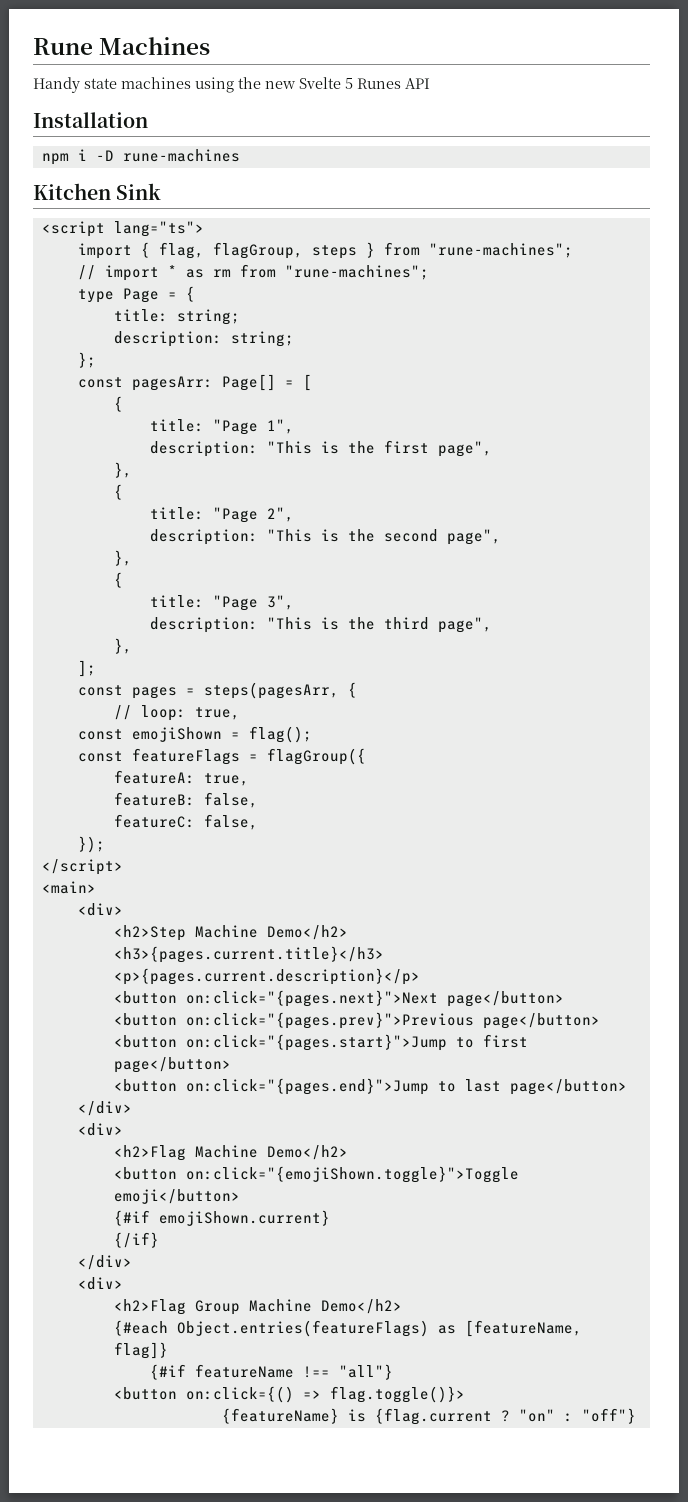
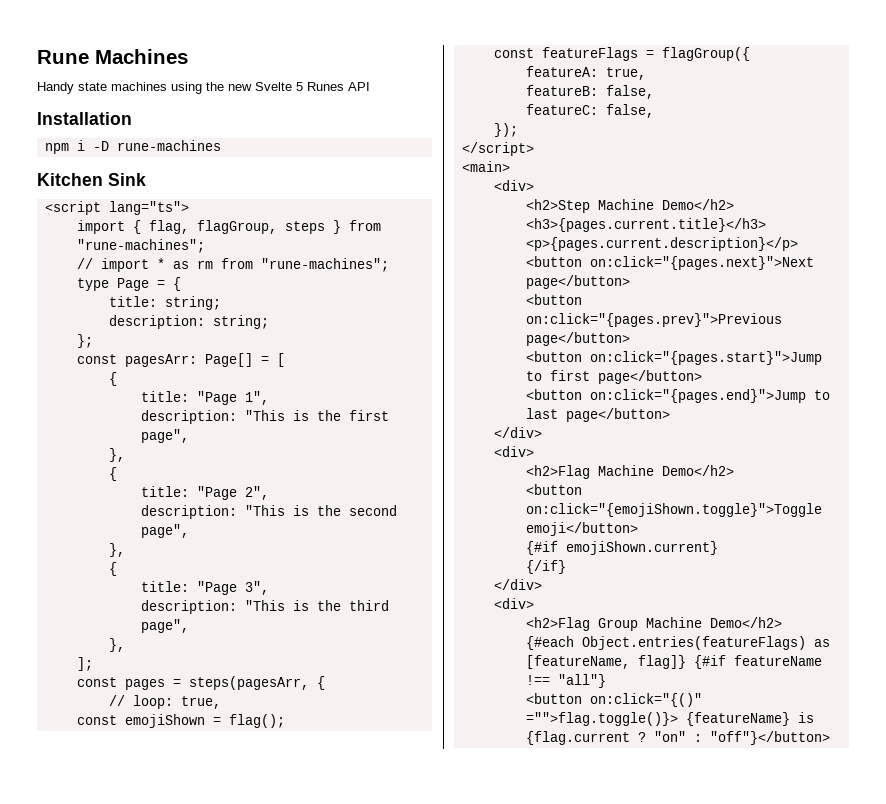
(168, 1350) // -> (686, 662) none
[185,1386,465,1403] on:click={() => flag.toggle()}> // -> [589,693,702,707] [525,712,678,726] on:click="{()" ="">flag.toggle()}>
[581,1408,636,1424] "off"} -> [709,731,830,745] "off"}</button>

